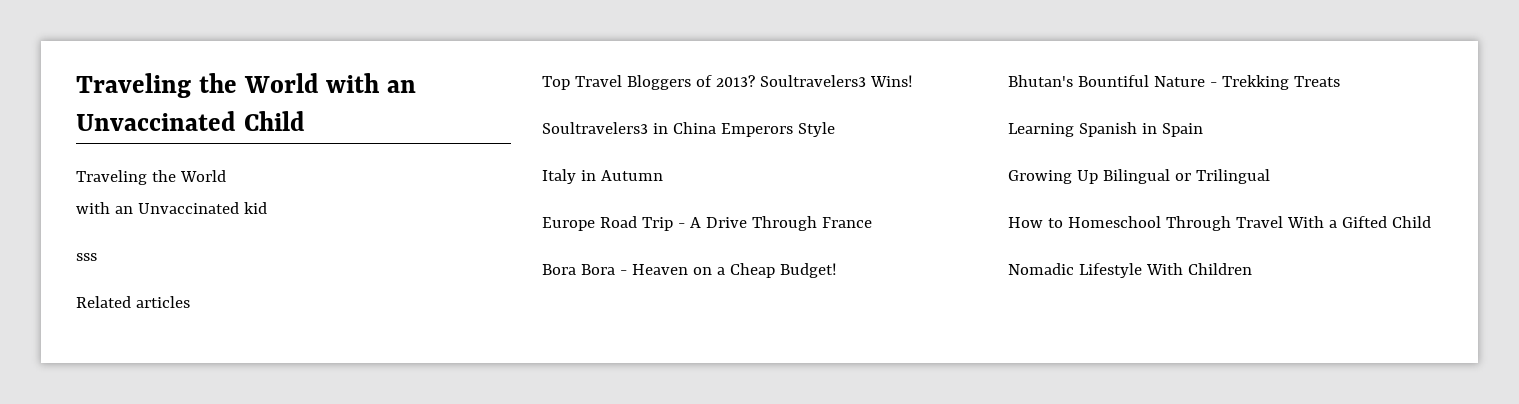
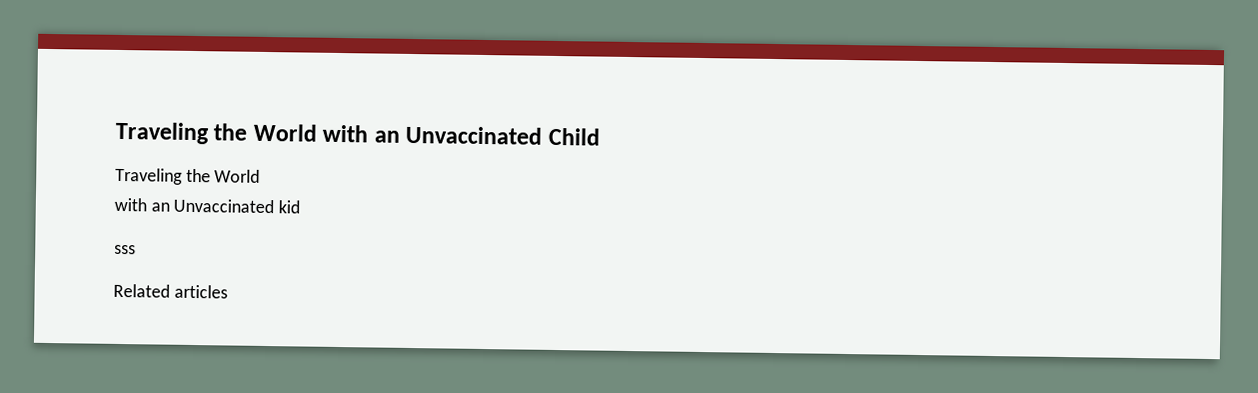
[542,75,913,90] [542,122,835,137] [542,169,663,184] [542,216,872,231] [542,263,837,278] [1008,75,1340,90] [1008,122,1203,137] [1008,169,1270,184] [1008,216,1431,231] [1008,263,1252,278] // Top Travel Bloggers of 2013? Soultravelers3 Wins! // Soultravelers3 in China Emperors Style // Italy in Autumn // Europe Road Trip - A Drive Through France // Bora Bora - Heaven on a Cheap Budget! // Bhutan's Bountiful Nature - Trekking Treats // Learning Spanish in Spain // Growing Up Bilingual or Trilingual // How to Homeschool Through Travel With a Gifted Child // Nomadic Lifestyle With Children -> (228, 291) none

